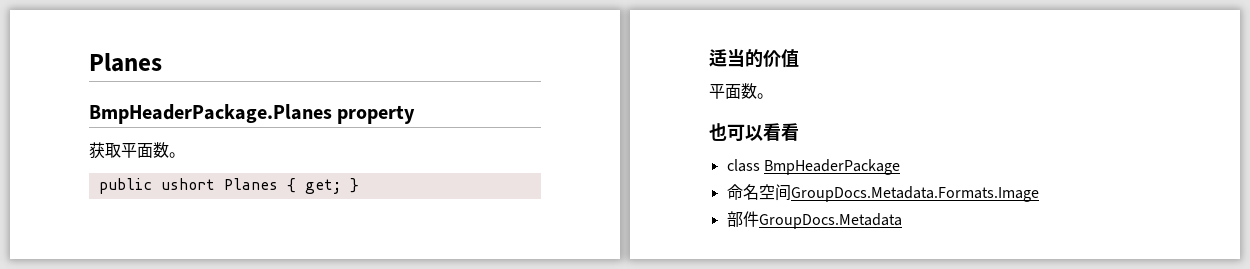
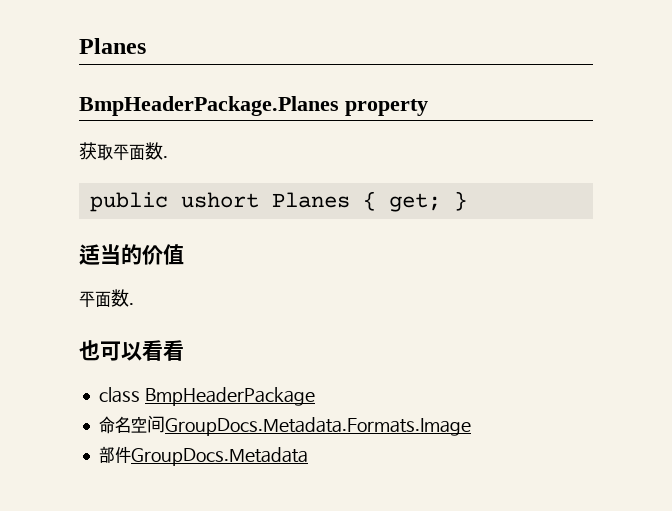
[169,152,185,158] 。 -> [163,156,168,158] .
[757,93,773,99] 。 -> [129,303,134,305] .

